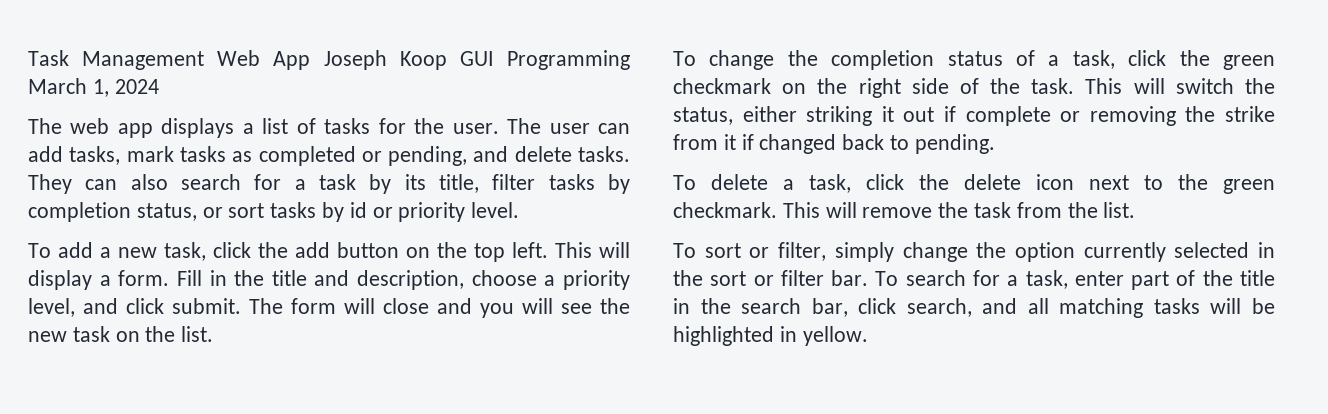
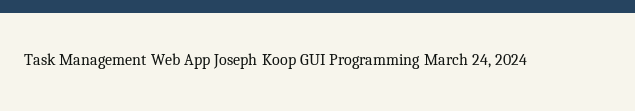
[92,79,109,97] 1, -> [471,54,491,68] 24,
[28,118,630,138] [28,146,630,166] [28,174,630,194] [28,202,520,222] [28,242,630,262] [28,270,630,290] [28,298,630,318] [28,326,214,342] [673,50,1275,70] [673,78,1275,98] [673,106,1275,126] [673,134,995,154] [673,174,1275,194] [673,202,1136,218] [673,242,1275,262] [673,270,1275,290] [673,298,1275,318] [673,326,868,346] // The web app displays a list of tasks for the user. The user can add tasks, mark tasks as completed or pending, and delete tasks. They can also search for a task by its title, filter tasks by completion status, or sort tasks by id or priority level. // To add a new task, click the add button on the top left. This will display a form. Fill in the title and description, choose a priority level, and click submit. The form will close and you will see the new task on the list. // To change the completion status of a task, click the green checkmark on the right side of the task. This will switch the status, either striking it out if complete or removing the strike from it if changed back to pending. // To delete a task, click the delete icon next to the green checkmark. This will remove the task from the list. // To sort or filter, simply change the option currently selected in the sort or filter bar. To search for a task, enter part of the title in the search bar, click search, and all matching tasks will be highlighted in yellow. -> (528, 59) none

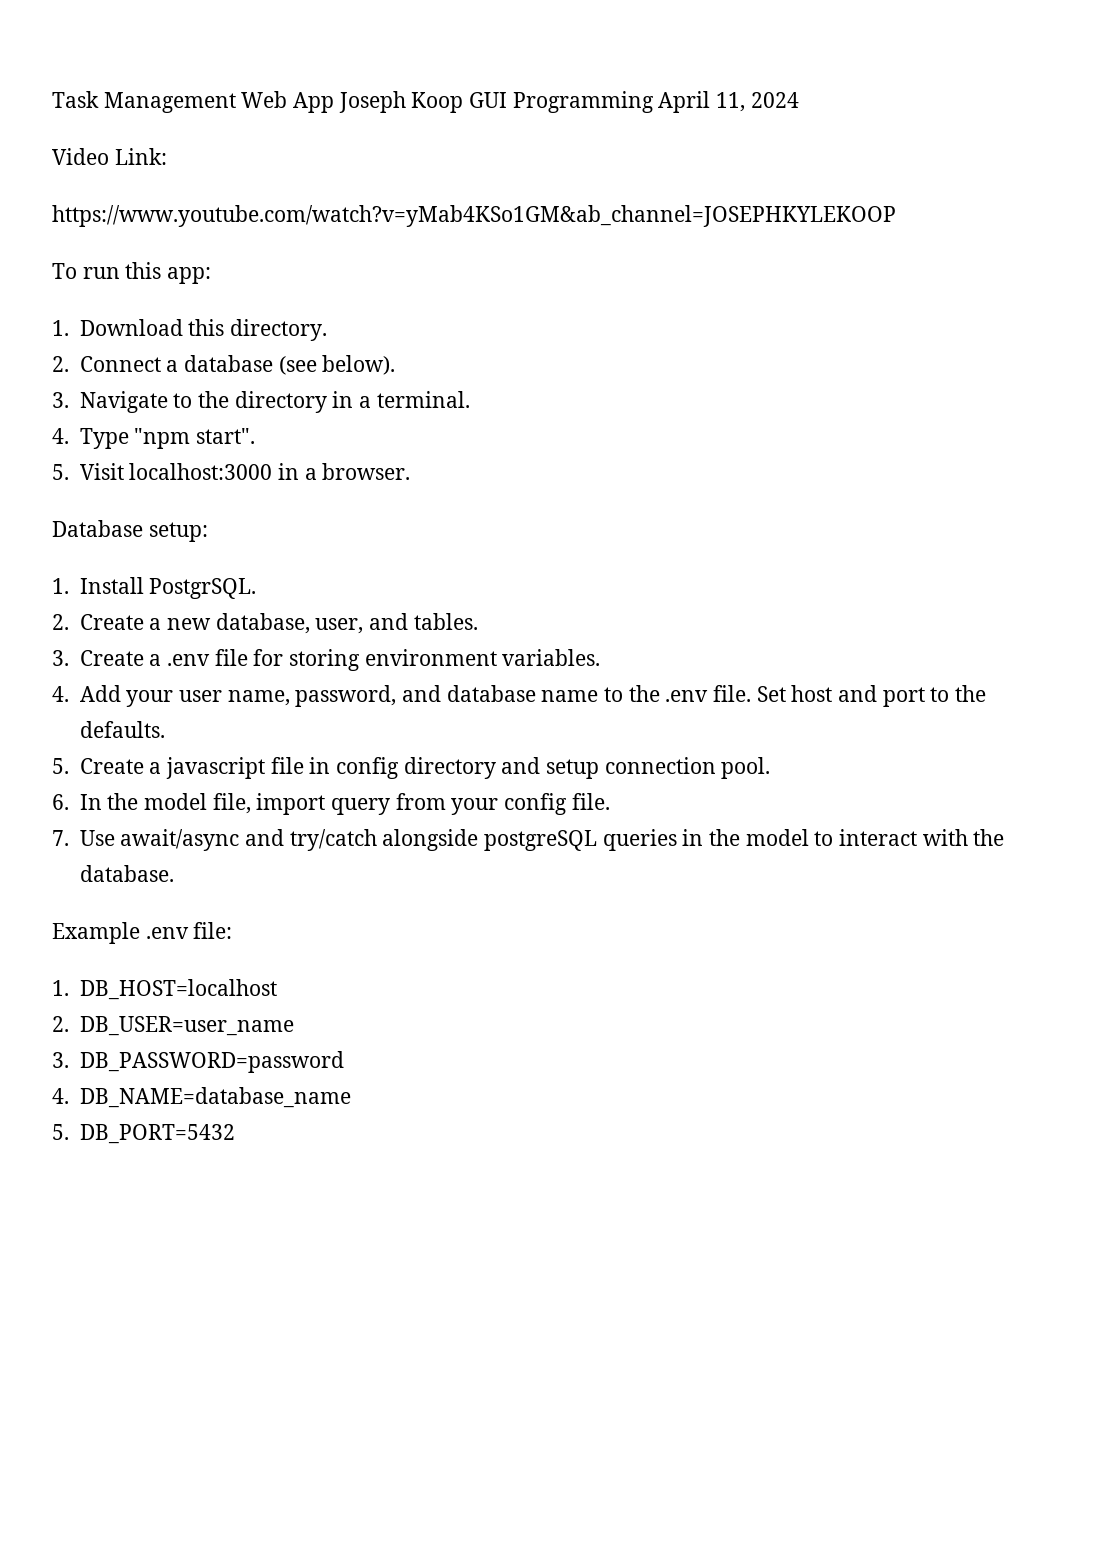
[423,53,491,68] March 24, -> [658,91,746,113] April 11,
(528, 59) none -> [52,148,167,165] [52,205,896,227] [52,262,212,284] [52,319,327,341] [52,355,396,375] [52,391,470,413] [52,428,255,449] [52,463,411,480] [52,520,208,542] [52,577,257,599] [52,613,478,634] [52,649,601,671] [52,685,987,707] [79,721,165,738] [52,757,771,779] [52,793,610,815] [52,829,1005,851] [79,865,174,882] [52,922,233,944] [52,979,277,1000] [52,1016,294,1036] [52,1051,344,1073] [52,1087,351,1108] [52,1124,235,1144] // Video Link: // https://www.youtube.com/watch?v=yMab4KSo1GM&ab_channel=JOSEPHKYLEKOOP // To run this app: // 1. Download this directory. // 2. Connect a database (see below). // 3. Navigate to the directory in a terminal. // 4. Type "npm start". // 5. Visit localhost:3000 in a browser. // Database setup: // 1. Install PostgrSQL. // 2. Create a new database, user, and tables. // 3. Create a .env file for storing environment variables. // 4. Add your user name, password, and database name to the .env file. Set host and port to the defaults. // 5. Create a javascript file in config directory and setup connection pool. // 6. In the model file, import query from your config file. // 7. Use await/async and try/catch alongside postgreSQL queries in the model to interact with the database. // Example .env file: // 1. DB_HOST=localhost // 2. DB_USER=user_name // 3. DB_PASSWORD=password // 4. DB_NAME=database_name // 5. DB_PORT=5432

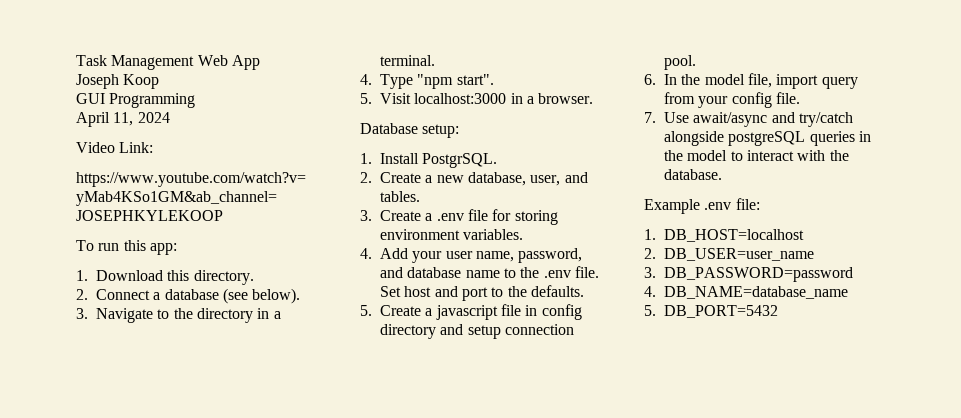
(335, 102) none -> (260, 62) //
(464, 102) none -> (160, 81) //
(654, 102) none -> (196, 100) //

